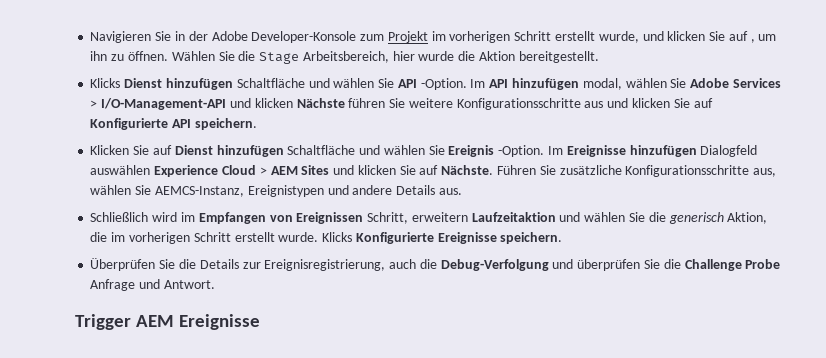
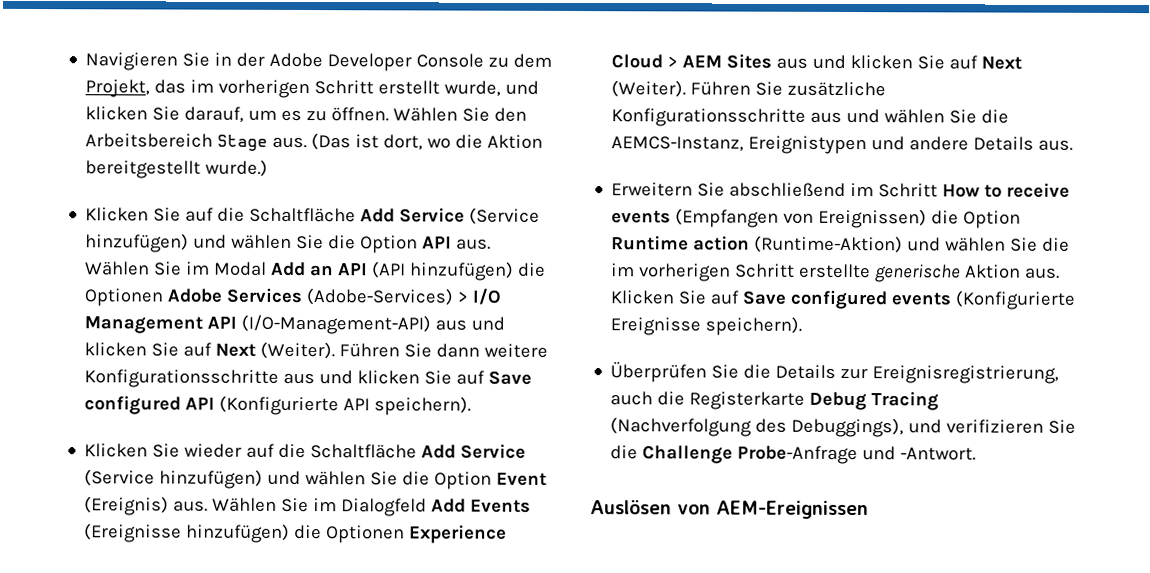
[251,31,428,43] Developer-Konsole zum Projekt -> [327,53,553,72] [85,79,187,98] Developer Console zu dem Projekt, das
[728,31,777,43] [90,51,599,64] [90,78,781,90] [90,98,406,110] auf , um ihn zu öffnen. Wählen Sie die Stage Arbeitsbereich, hier wurde die Aktion bereitgestellt. // Klicks Dienst hinzufügen Schaltfläche und wählen Sie API -Option. Im API hinzufügen modal, wählen Sie Adobe Services > I/O-Management-API und klicken Nächste führen Sie -> [184,106,528,123] [85,133,544,151] [85,159,269,179] [85,207,541,225] [85,233,492,254] [85,261,547,281] [84,287,502,307] [84,314,506,335] [84,341,481,360] darauf, um es zu öffnen. Wählen Sie den Arbeitsbereich Stage aus. (Das ist dort, wo die Aktion bereitgestellt wurde.) // Klicken Sie auf die Schaltfläche Add Service (Service hinzufügen) und wählen Sie die Option API aus. Wählen Sie im Modal Add an API (API hinzufügen) die Optionen Adobe Services (Adobe-Services) > I/O Management API (I/O-Management-API) aus und klicken Sie auf Next (Weiter). Führen Sie dann
[90,118,257,130] [90,145,758,157] [90,165,151,175] Konfigurierte API speichern. // Klicken Sie auf Dienst hinzufügen Schaltfläche und wählen Sie Ereignis -Option. Im Ereignisse hinzufügen Dialogfeld auswählen -> [488,370,533,385] [84,395,472,416] [84,443,527,459] [84,469,548,490] [84,496,532,517] [84,523,406,544] Save configured API (Konfigurierte API speichern). // Klicken Sie wieder auf die Schaltfläche Add Service (Service hinzufügen) und wählen Sie die Option Event (Ereignis) aus. Wählen Sie im Dialogfeld Add Events (Ereignisse hinzufügen) die Optionen
[333,165,494,175] und klicken Sie auf Nächste. -> [776,54,1023,70] [611,80,687,98] aus und klicken Sie auf Next (Weiter).
[753,168,777,177] [90,185,152,195] aus, wählen Sie -> [810,108,1010,124] aus und wählen Sie die
[90,212,768,224] [90,232,563,244] Schließlich wird im Empfangen von Ereignissen Schritt, erweitern Laufzeitaktion und wählen Sie die generisch Aktion, die im vorherigen Schritt erstellt wurde. Klicks Konfigurierte Ereignisse speichern. -> [611,182,1071,198] [611,208,1022,229] [611,235,1071,254] [611,263,1061,283] [610,289,1076,310] [610,316,803,336] Erweitern Sie abschließend im Schritt How to receive events (Empfangen von Ereignissen) die Option Runtime action (Runtime-Aktion) und wählen Sie die im vorherigen Schritt erstellte generische Aktion aus. Klicken Sie auf Save configured events (Konfigurierte Ereignisse speichern).
[440,259,781,271] [90,279,215,291] [75,314,261,330] Debug-Verfolgung und überprüfen Sie die Challenge Probe Anfrage und Antwort. // Trigger AEM Ereignisse -> [689,391,940,411] [610,417,1077,438] [610,445,977,465] [590,500,869,520] Registerkarte Debug Tracing (Nachverfolgung des Debuggings), und verifizieren Sie die Challenge Probe-Anfrage und -Antwort. // Auslösen von AEM-Ereignissen

